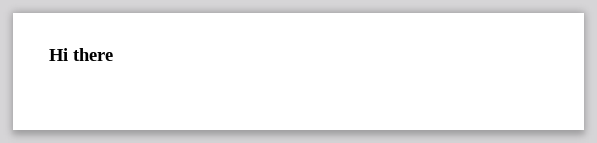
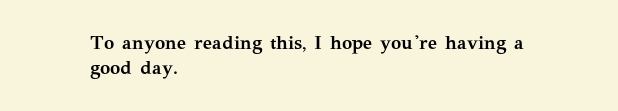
[49,48,113,61] Hi there -> [90,35,524,54] [90,61,178,79] To anyone reading this, I hope you're having a good day.

